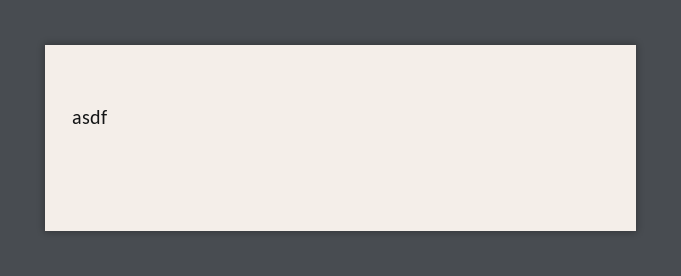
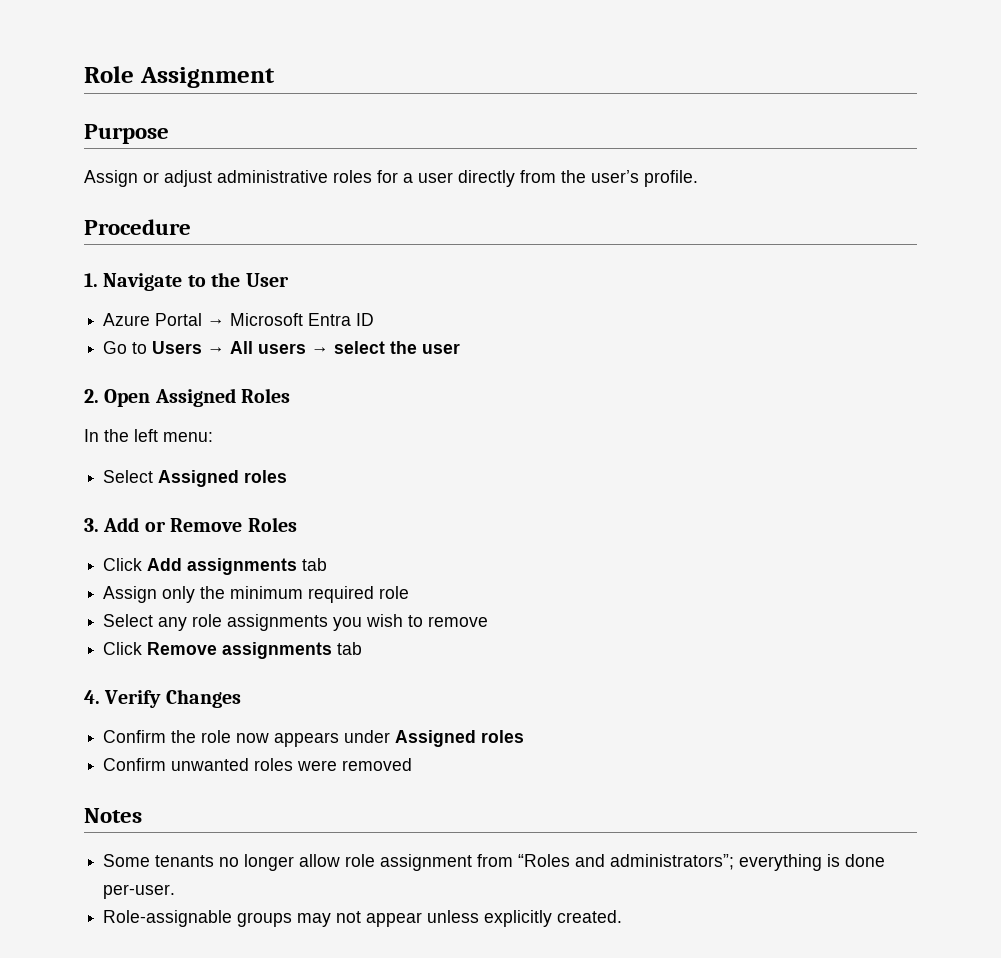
[72,110,107,124] asdf -> [84,66,275,88] [84,124,169,144] [84,170,698,187] [84,219,191,235] [84,272,289,291] [103,313,375,326] [103,341,461,354] [84,388,291,407] [84,429,213,442] [103,470,288,487] [84,517,297,532] [103,558,328,575] [103,586,410,603] [103,614,489,631] [103,642,363,659] [84,689,241,708] [103,730,525,747] [103,758,413,771] [84,808,142,823] [103,854,886,871] [103,884,176,899] [103,910,623,927] Role Assignment // Purpose // Assign or adjust administrative roles for a user directly from the user’s profile. // Procedure // 1. Navigate to the User // Azure Portal → Microsoft Entra ID // Go to Users → All users → select the user // 2. Open Assigned Roles // In the left menu: // Select Assigned roles // 3. Add or Remove Roles // Click Add assignments tab // Assign only the minimum required role // Select any role assignments you wish to remove // Click Remove assignments tab // 4. Verify Changes // Confirm the role now appears under Assigned roles // Confirm unwanted roles were removed // Notes // Some tenants no longer allow role assignment from “Roles and administrators”; everything is done per-user. // Role-assignable groups may not appear unless explicitly created.

